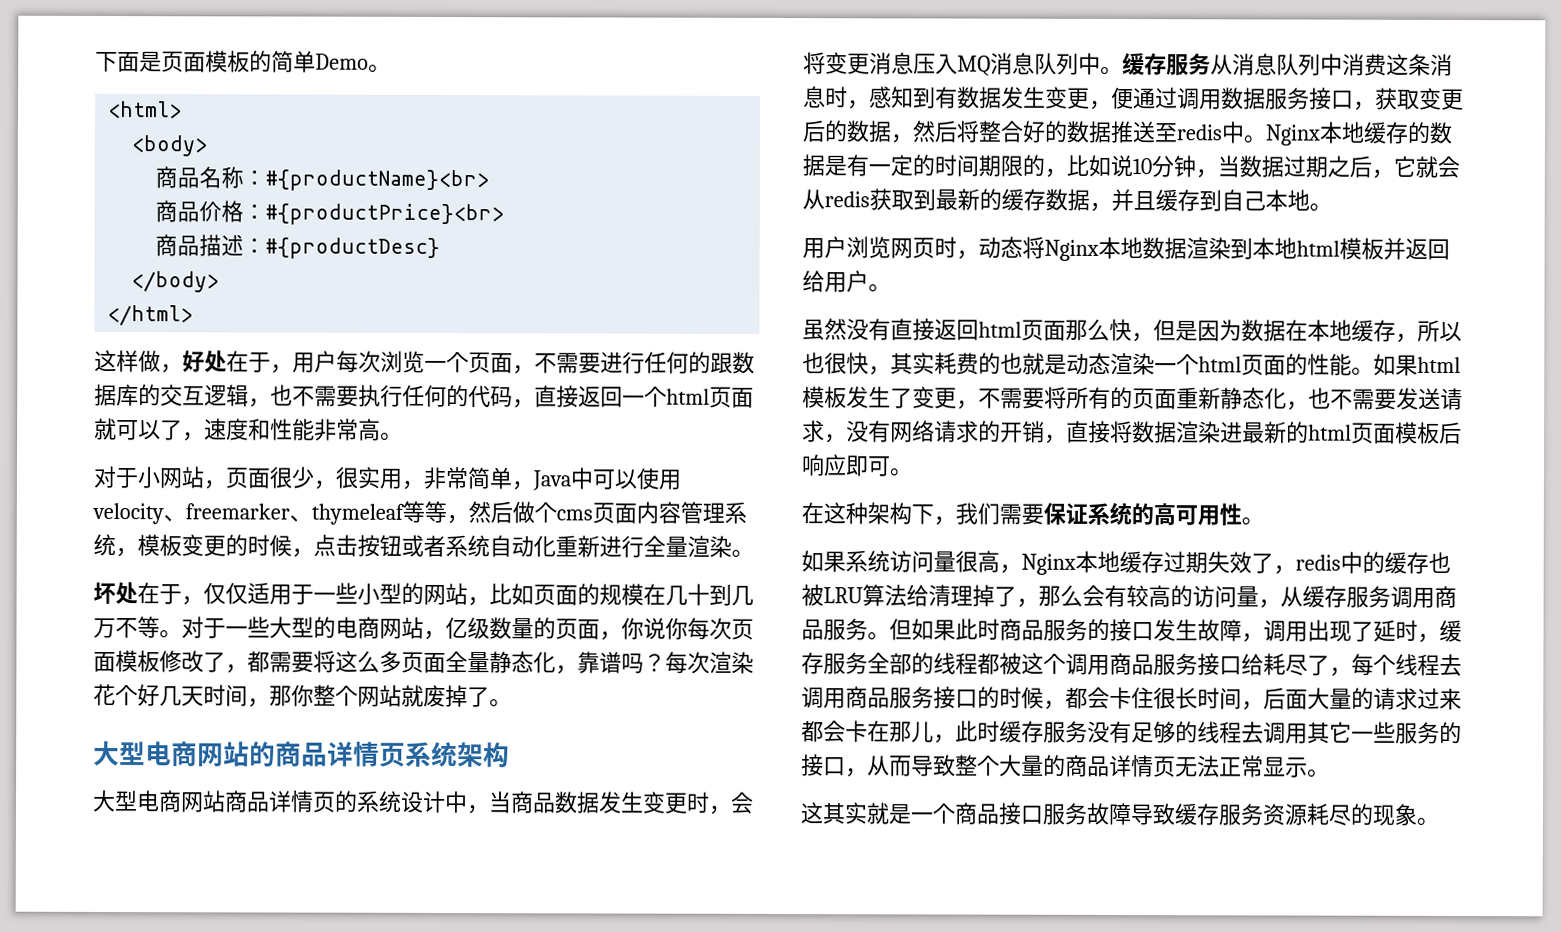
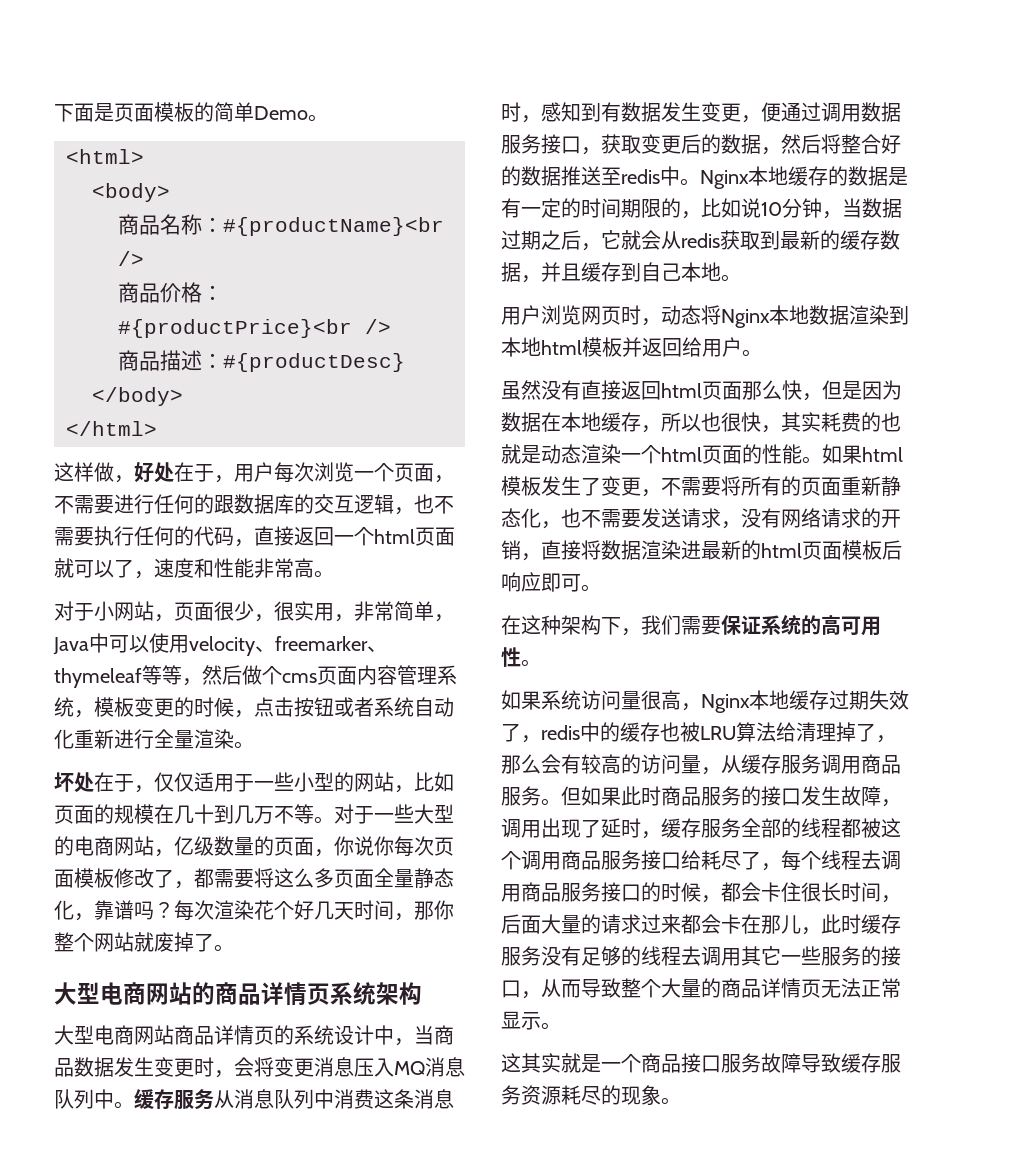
[265,169,490,192] #{productName}<br> -> [223,217,444,236] [118,251,144,266] #{productName}<br />
[265,203,505,226] #{productPrice}<br> -> [118,319,391,338] #{productPrice}<br />

